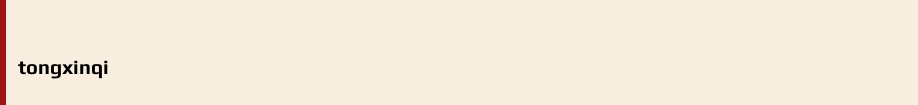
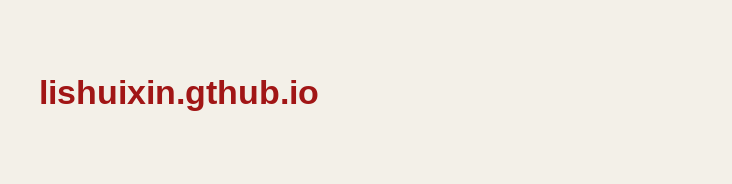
[18,60,109,79] tongxinqi -> [39,80,319,111] lishuixin.gthub.io

